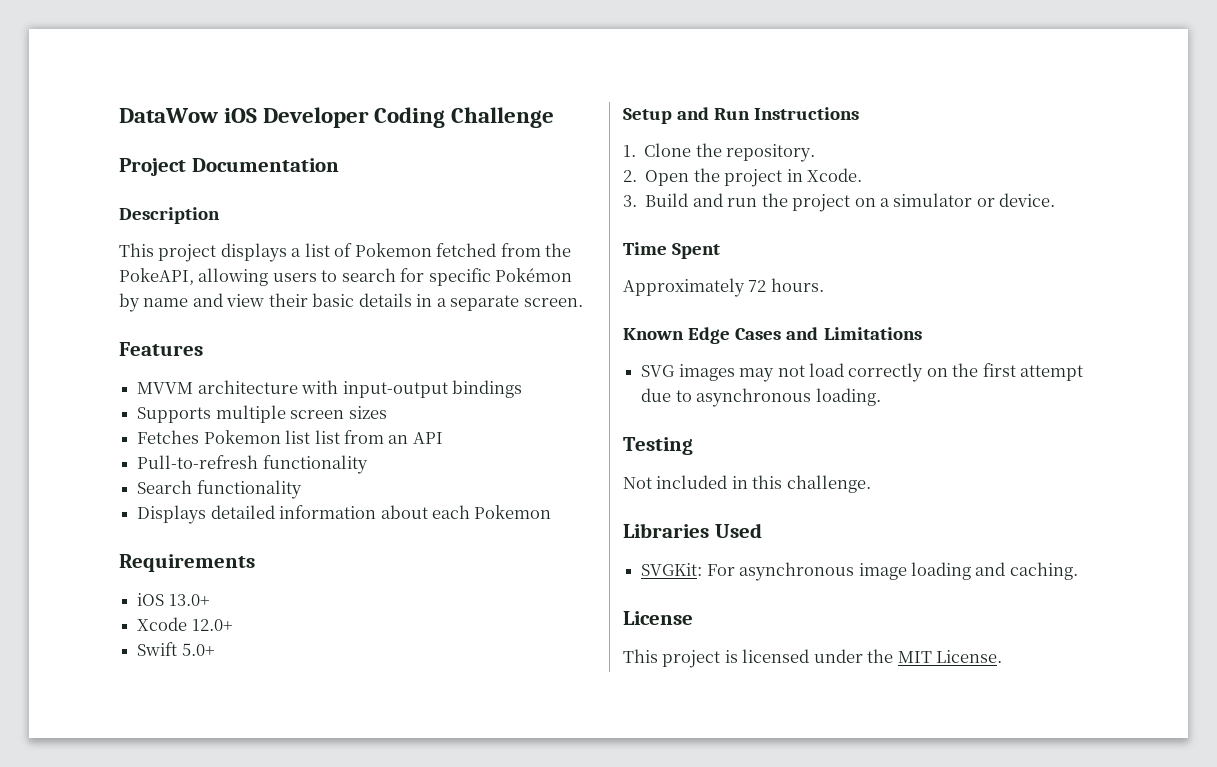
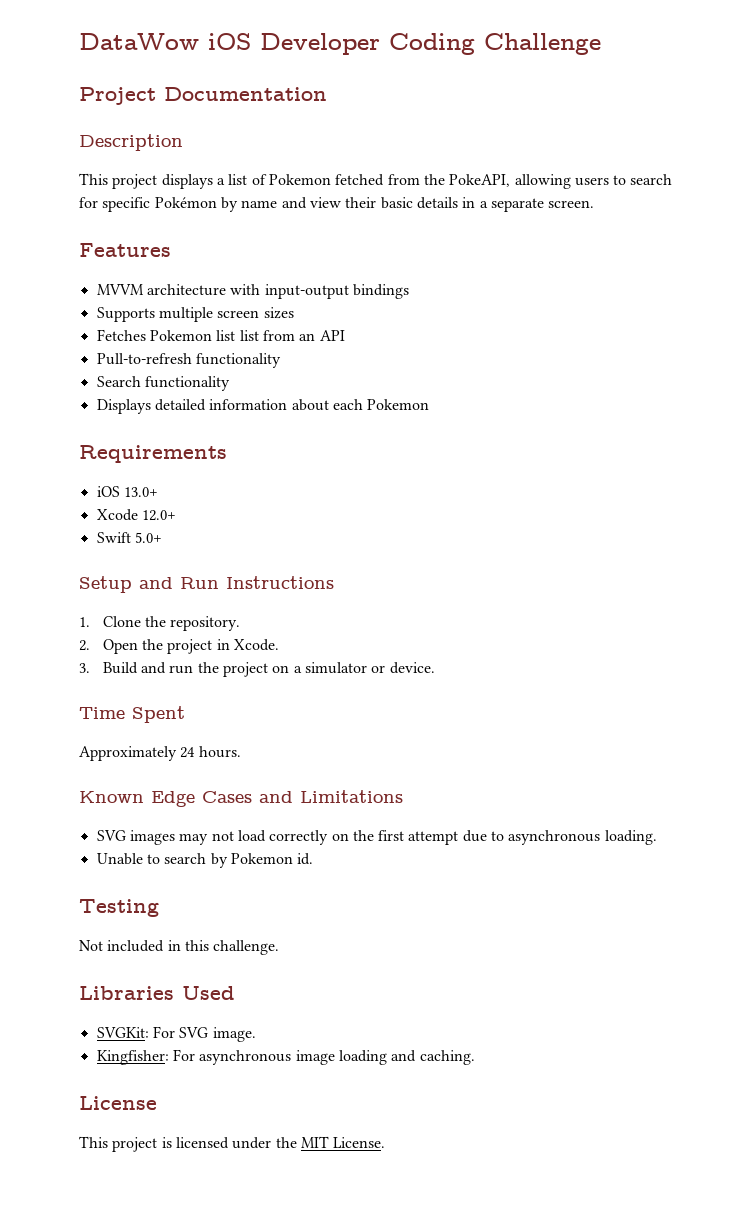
[748,280,767,292] 72 -> [180,747,196,758] 24
(881, 397) none -> [96,853,314,868] // Unable to search by Pokemon id.
(735, 570) none -> [179,1027,256,1042] [96,1049,195,1065] SVG image. // Kingfisher: For

